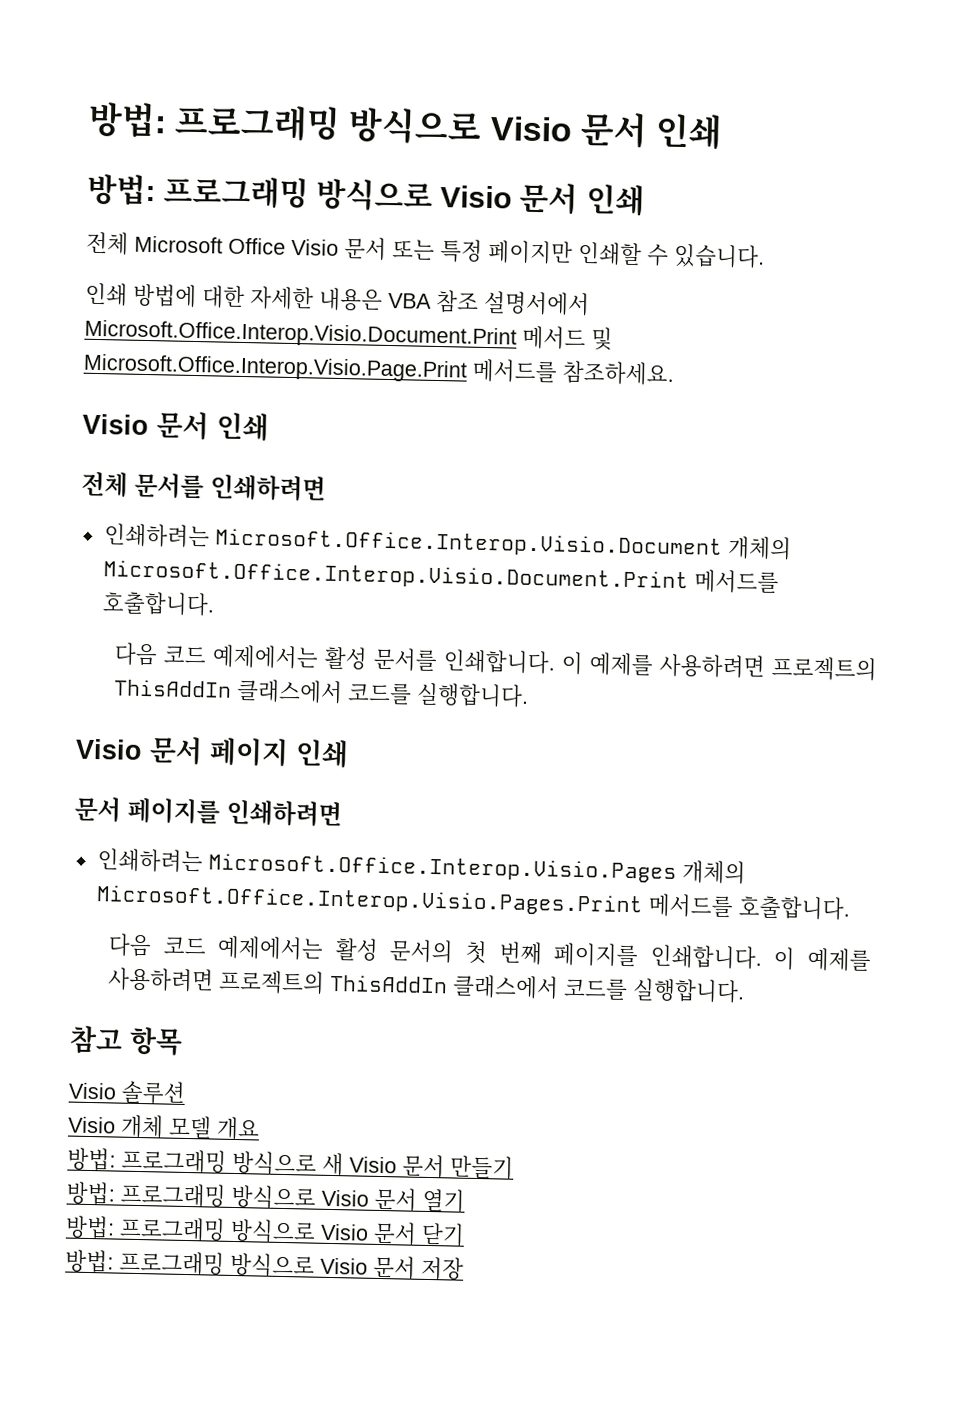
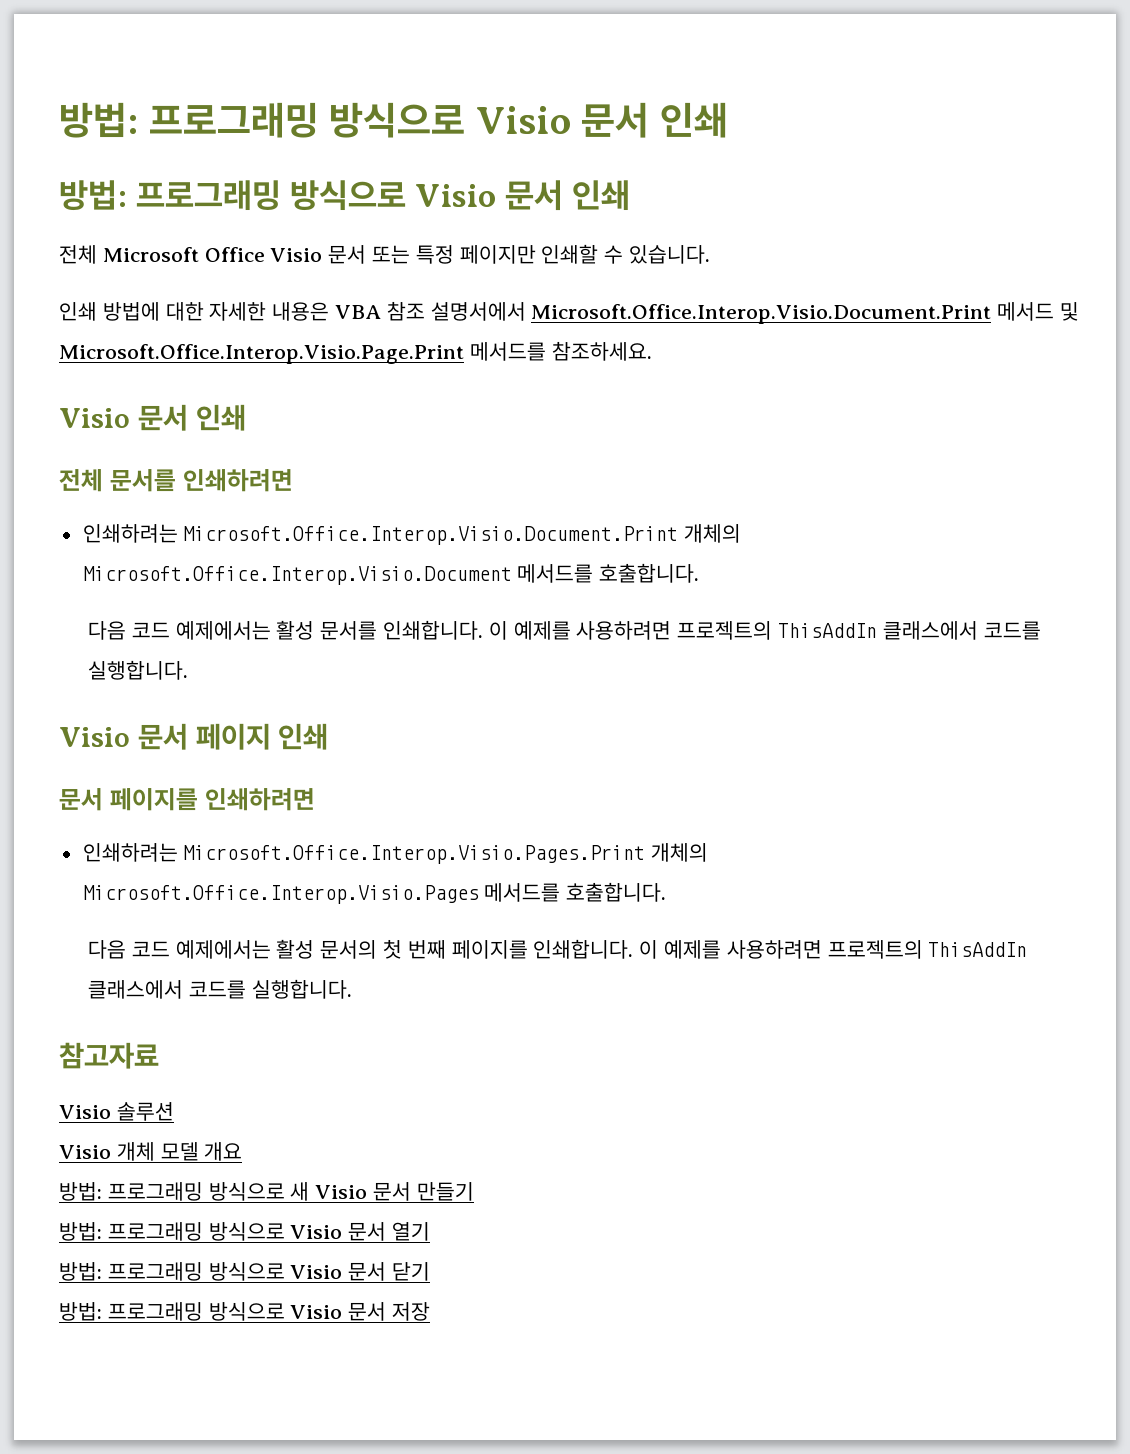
[214,528,792,561] [102,560,689,593] Microsoft.Office.Interop.Visio.Document 개체의 Microsoft.Office.Interop.Visio.Document.Print -> [183,524,742,545] [82,566,512,585] Microsoft.Office.Interop.Visio.Document.Print 개체의 Microsoft.Office.Interop.Visio.Document
[207,853,746,885] [95,885,644,917] Microsoft.Office.Interop.Visio.Pages 개체의 Microsoft.Office.Interop.Visio.Pages.Print -> [183,843,709,864] [82,885,479,904] Microsoft.Office.Interop.Visio.Pages.Print 개체의 Microsoft.Office.Interop.Visio.Pages
[69,1025,183,1056] 참고 항목 -> [59,1042,159,1069] 참고자료

